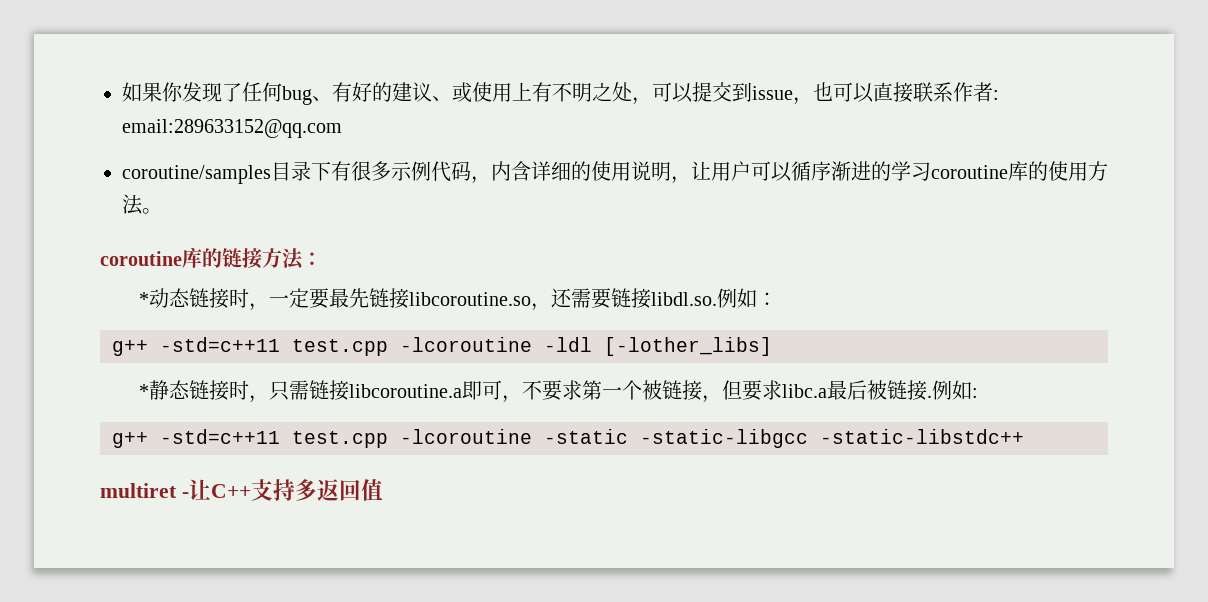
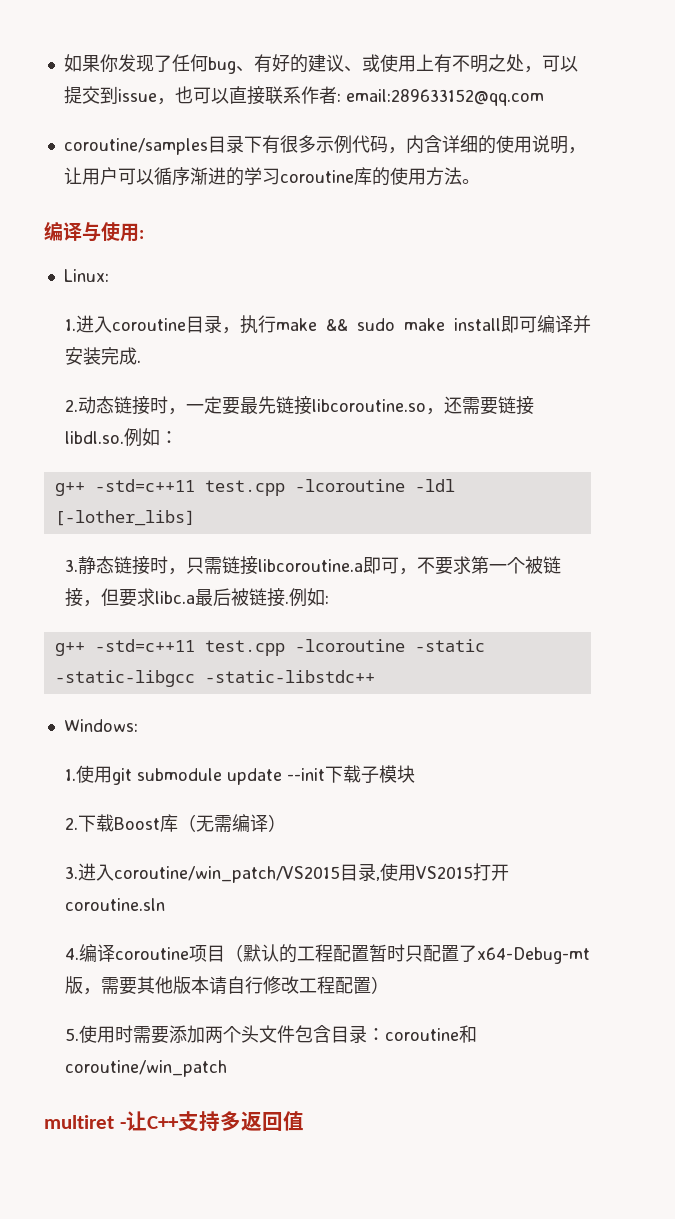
[100,247,322,270] [138,292,149,306] coroutine库的链接方法： // * -> [44,221,144,242] [63,269,109,282] [64,315,591,334] [64,347,141,365] [64,399,78,412] 编译与使用: // Linux: // 1.进入coroutine目录，执行make && sudo make install即可编译并安装完成. // 2.
[138,384,149,398] * -> [64,559,78,572] 3.
(1024, 436) none -> [63,719,138,732] [64,765,415,785] [64,814,286,832] [64,863,509,883] [64,898,165,911] [64,944,590,964] [64,976,389,995] [64,1025,477,1044] [64,1060,227,1077] // Windows: // 1.使用git submodule update --init下载子模块 // 2.下载Boost库（无需编译） // 3.进入coroutine/win_patch/VS2015目录,使用VS2015打开coroutine.sln // 4.编译coroutine项目（默认的工程配置暂时只配置了x64-Debug-mt版，需要其他版本请自行修改工程配置） // 5.使用时需要添加两个头文件包含目录：coroutine和coroutine/win_patch

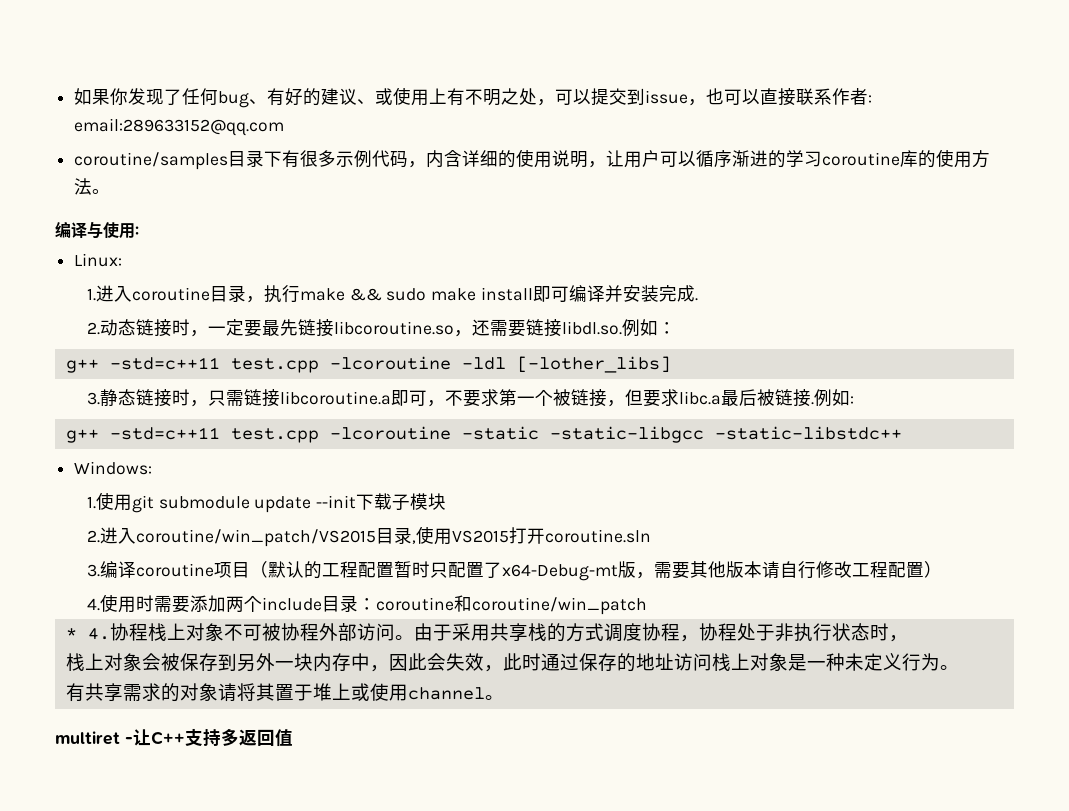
[77,814,286,832] [64,866,78,879] 下载Boost库（无需编译） // 3. -> (100, 536) none
[64,948,79,960] 4. -> [86,564,100,577] 3.
[64,1028,79,1041] 5. -> [86,598,100,611] 4.
[240,1025,331,1043] 头文件包含 -> [261,597,322,611] include
(227, 1068) none -> [65,623,908,642] [65,653,959,672] [65,683,504,702] // * 4.协程栈上对象不可被协程外部访问。由于采用共享栈的方式调度协程，协程处于非执行状态时， // 栈上对象会被保存到另外一块内存中，因此会失效，此时通过保存的地址访问栈上对象是一种未定义行为。 // 有共享需求的对象请将其置于堆上或使用channel。

